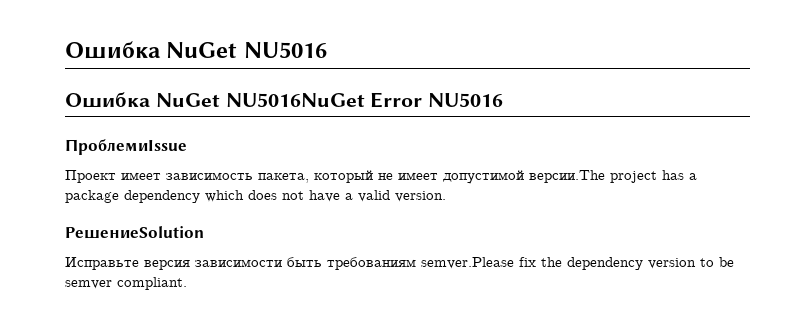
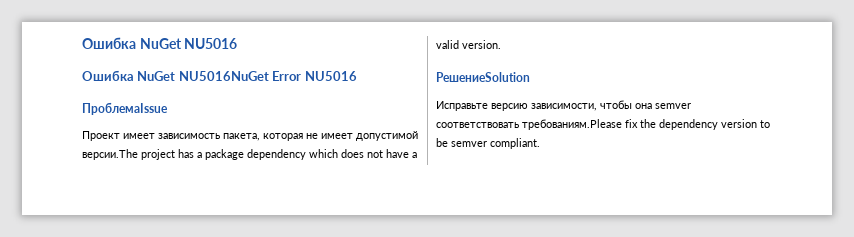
[65,139,187,155] ПроблемиIssue -> [82,102,168,115] ПроблемаIssue
[314,170,373,183] который -> [263,133,303,141] которая
[144,257,514,270] версия зависимости быть требованиям semver.Please -> [491,100,691,111] [436,119,622,130] версию зависимости, чтобы она semver соответствовать требованиям.Please

